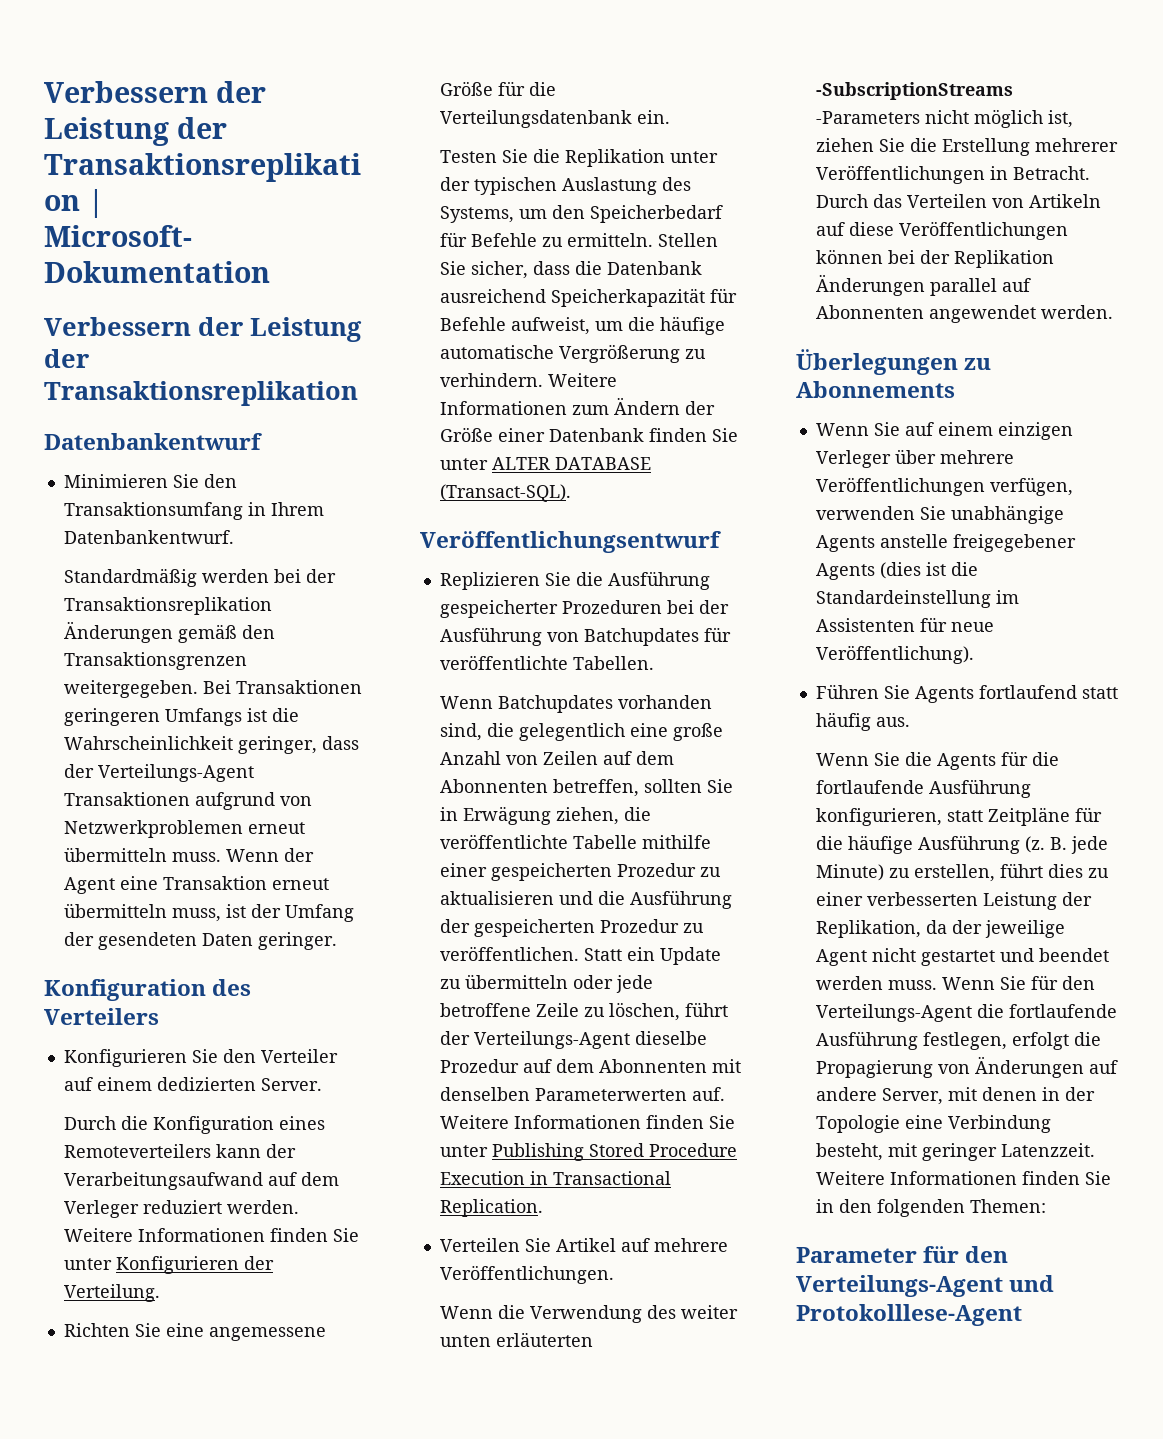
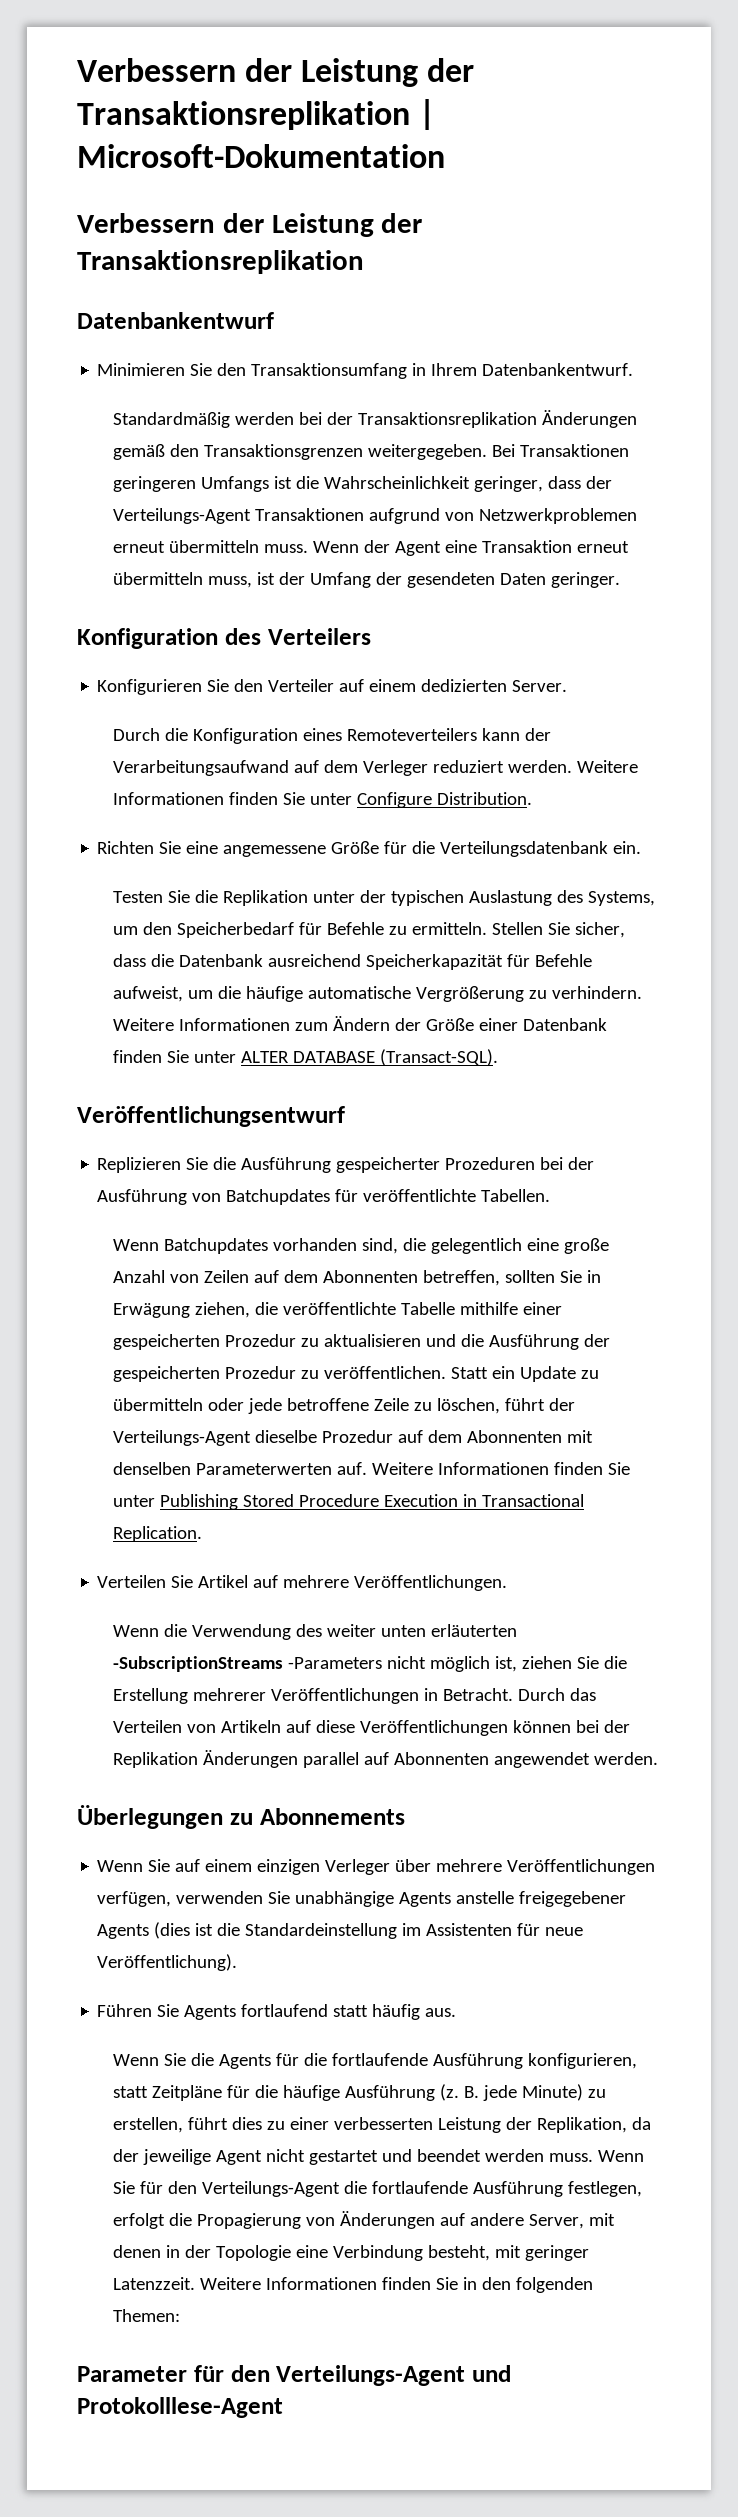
[116,1256,275,1274] [64,1284,161,1302] Konfigurieren der Verteilung. -> [357,792,533,808] Configure Distribution.

